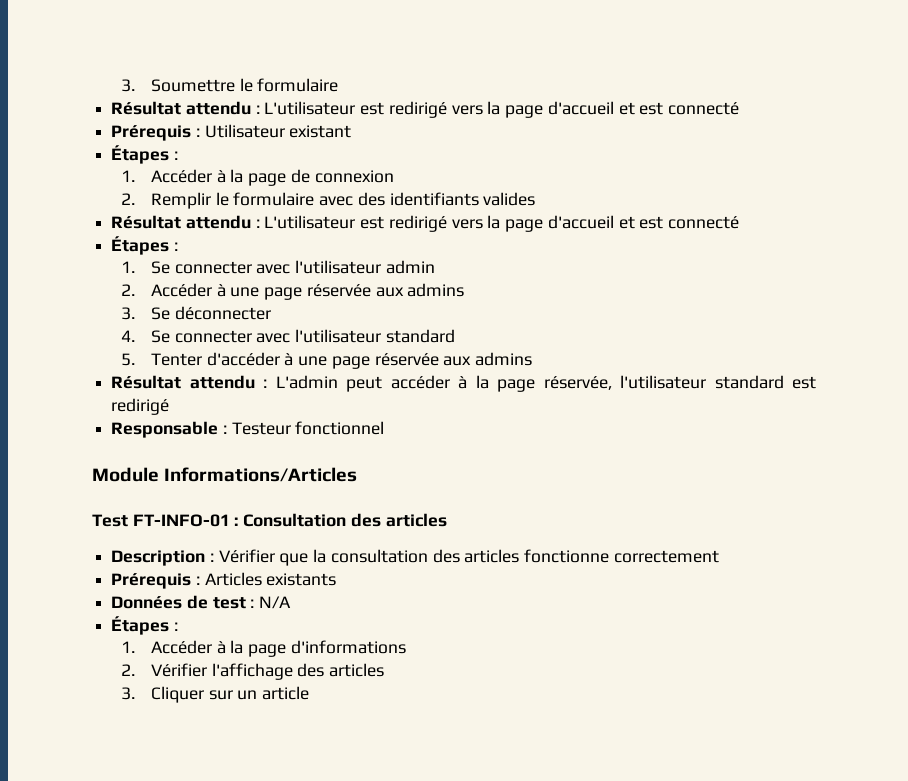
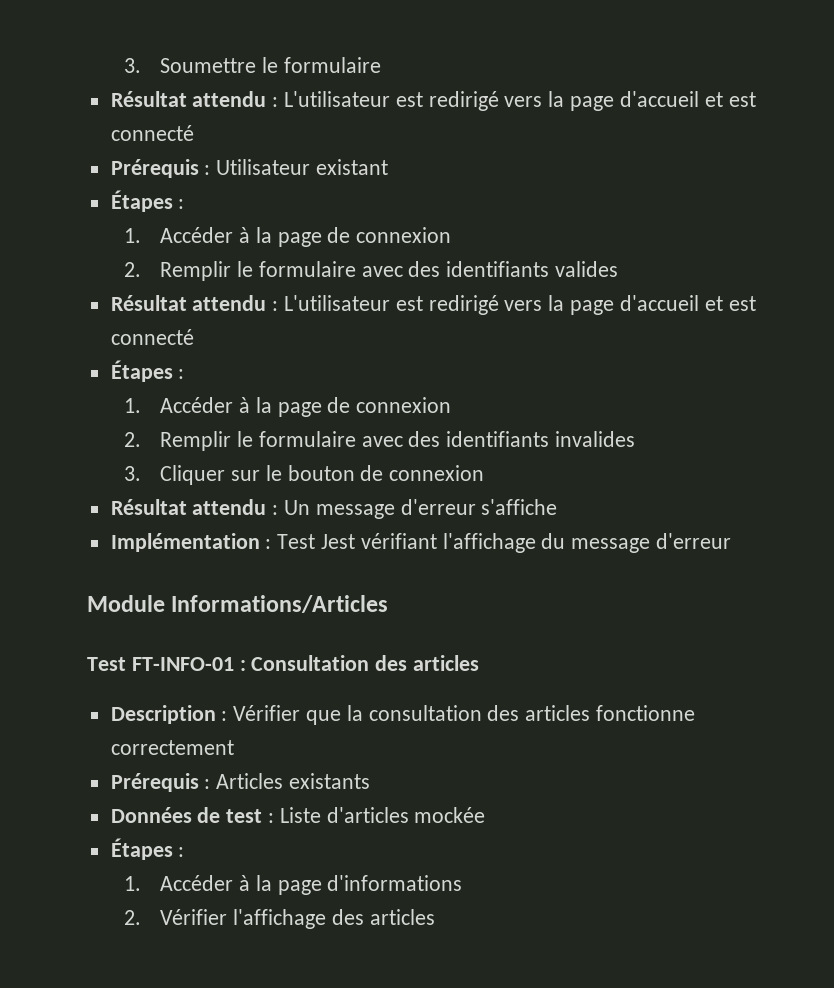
[150,260,435,274] [121,283,465,300] [121,306,271,320] [121,329,455,343] [121,352,532,369] [111,375,817,392] [111,398,170,415] [111,421,385,438] Se connecter avec l'utilisateur admin // 2. Accéder à une page réservée aux admins // 3. Se déconnecter // 4. Se connecter avec l'utilisateur standard // 5. Tenter d'accéder à une page réservée aux admins // Résultat attendu : L'admin peut accéder à la page réservée, l'utilisateur standard est redirigé // Responsable : Testeur fonctionnel -> [160,397,452,417] [123,431,636,451] [123,465,485,485] [110,499,558,519] [110,533,732,553] Accéder à la page de connexion // 2. Remplir le formulaire avec des identifiants invalides // 3. Cliquer sur le bouton de connexion // Résultat attendu : Un message d'erreur s'affiche // Implémentation : Test Jest vérifiant l'affichage du message d'erreur
[259,596,292,609] N/A -> [279,807,486,823] Liste d'articles mockée
[121,686,310,703] // 3. Cliquer sur un article -> (435, 917) none

